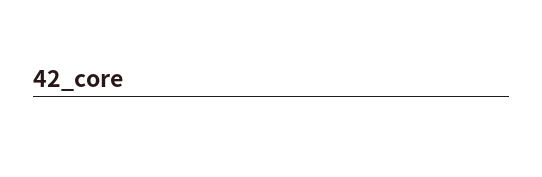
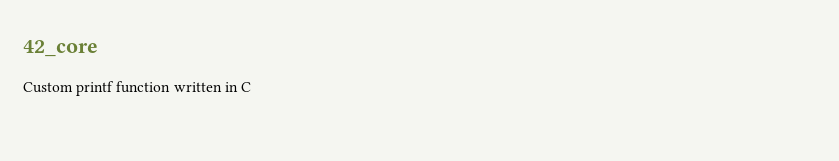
(123, 80) none -> [23,81,251,96] // Custom printf function written in C

